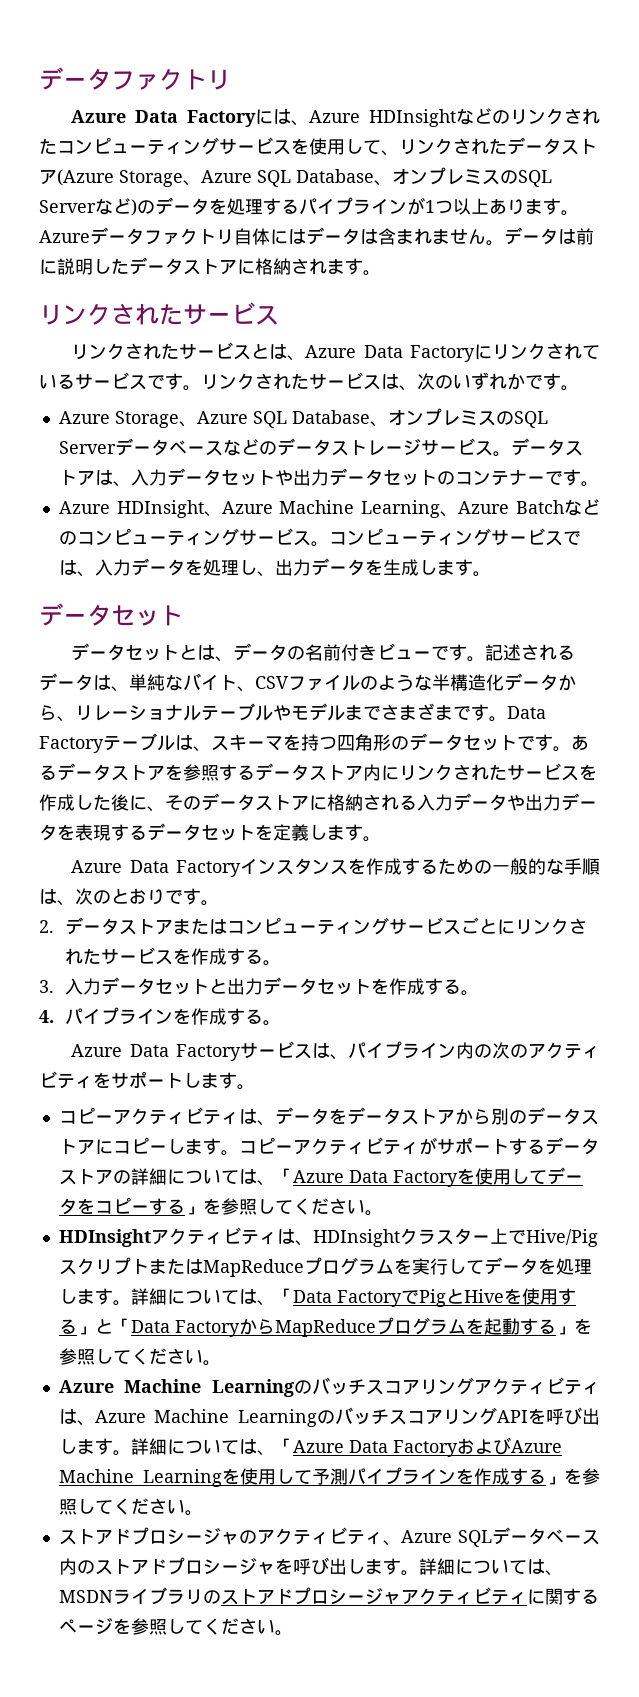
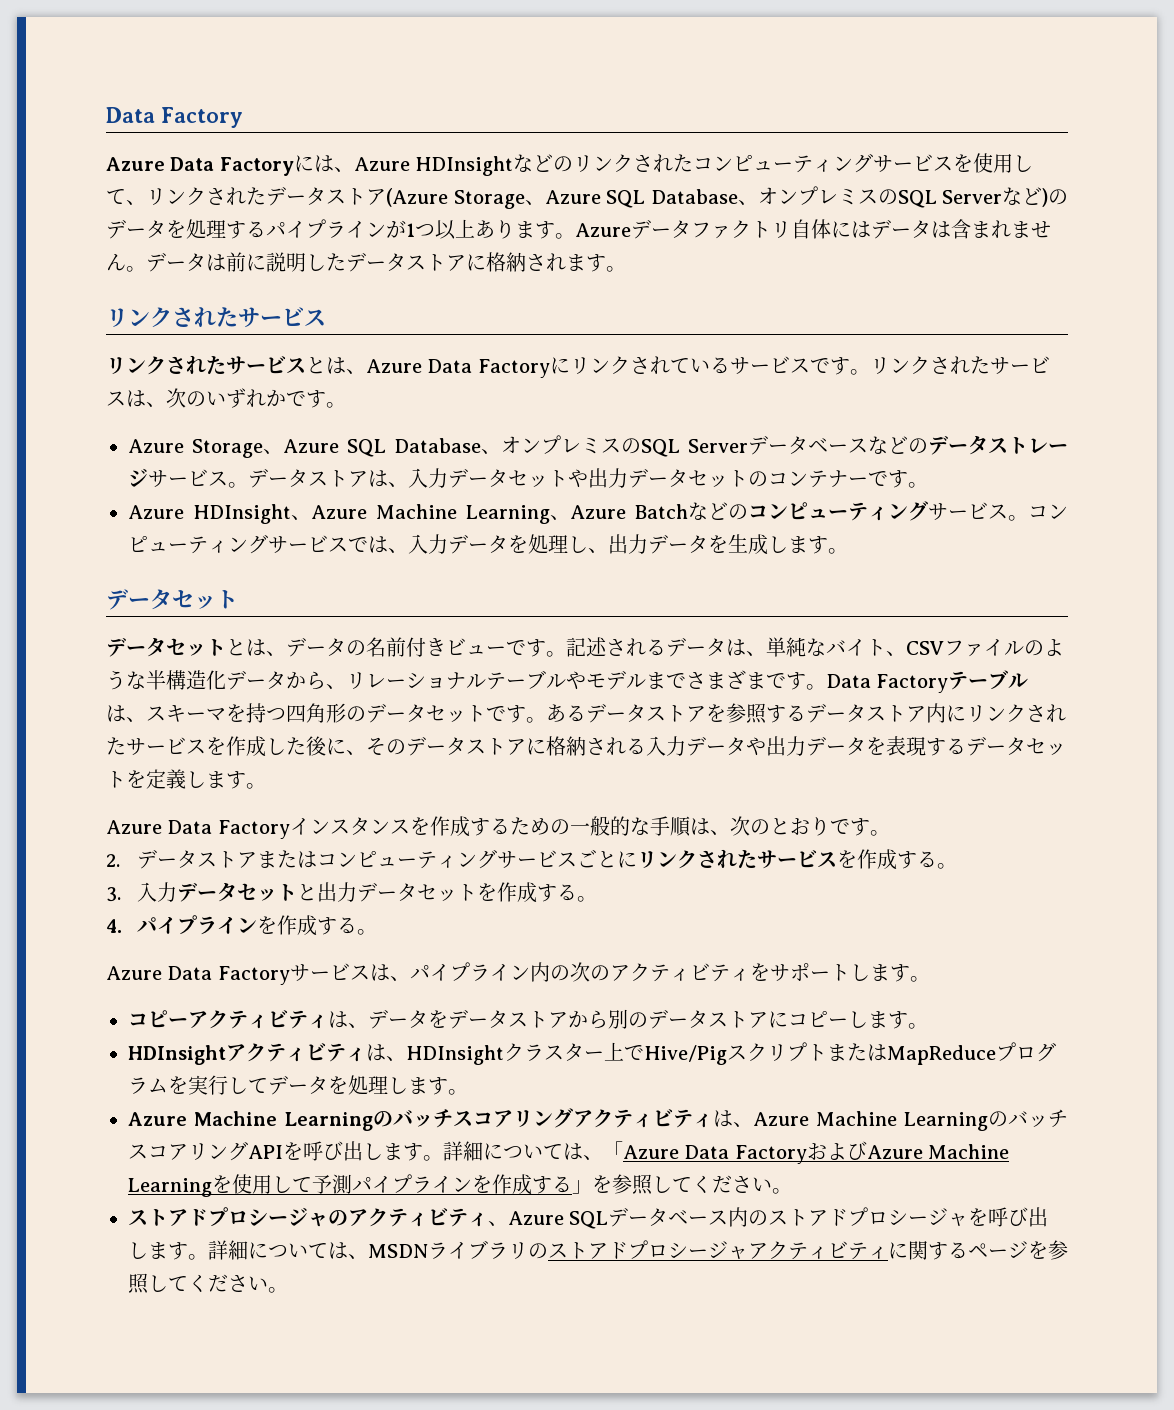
[39,67,231,90] データファクトリ -> [106,107,243,128] Data Factory
[238,1137,599,1155] [58,1167,583,1187] [58,1197,383,1216] コピーアクティビティがサポートするデータストアの詳細については、「Azure Data Factoryを使用してデータをコピーする」を参照してください。 -> (928, 1026) none
[130,1288,576,1307] [58,1317,592,1337] [58,1348,221,1366] 詳細については、「Data FactoryでPigとHiveを使用する」と「Data FactoryからMapReduceプログラムを起動する」を参照してください。 -> (468, 1092) none

